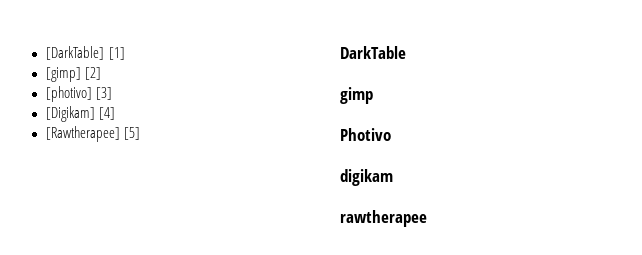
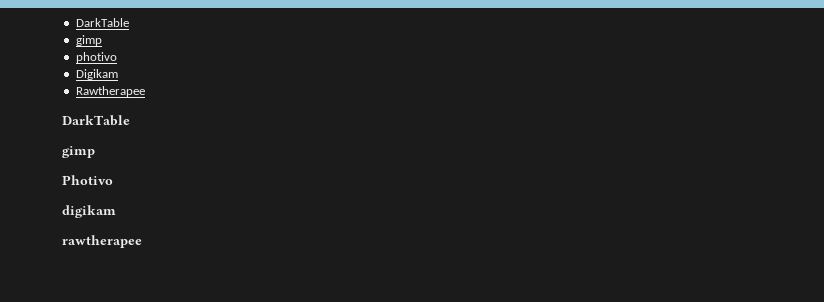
[45,46,125,60] [45,67,101,82] [45,86,112,102] [45,106,115,122] [45,126,140,142] [DarkTable] [1] // [gimp] [2] // [photivo] [3] // [Digikam] [4] // [Rawtherapee] [5] -> [75,18,129,27] [75,35,102,46] [75,52,117,63] [75,69,118,80] [75,86,145,97] DarkTable // gimp // photivo // Digikam // Rawtherapee

